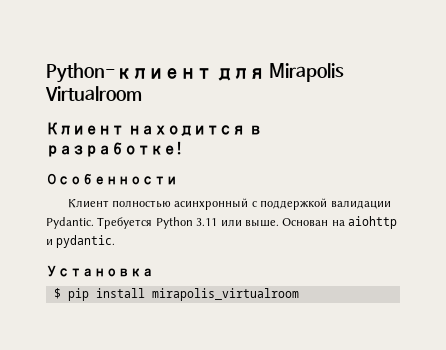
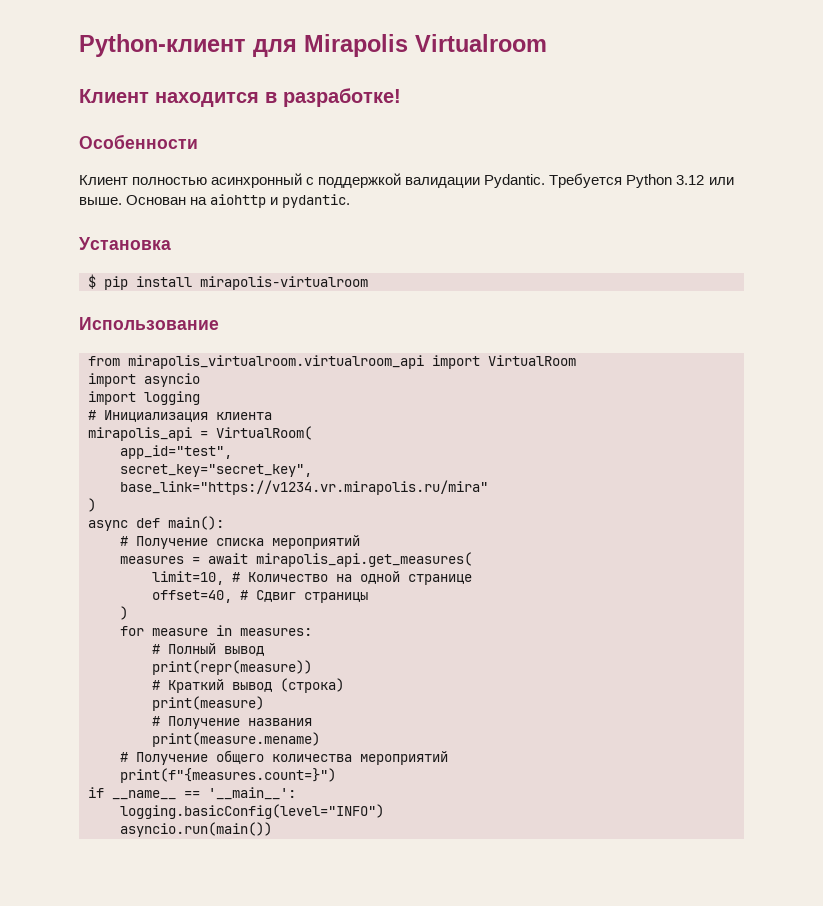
[196,218,218,226] 3.11 -> [676,175,705,185] 3.12
[151,288,299,301] mirapolis_virtualroom -> [200,276,368,290] [79,317,219,330] [88,355,576,369] [88,373,200,387] [88,391,200,405] [88,410,272,422] [88,426,312,441] [120,445,232,459] [120,464,312,477] [120,480,488,495] [88,498,96,512] [88,516,224,531] [120,535,360,549] [120,552,472,567] [152,571,472,585] [152,590,368,603] [120,606,128,620] [120,625,312,636] [152,643,264,656] [152,660,312,675] [152,678,344,693] [152,696,264,711] [152,716,312,729] [152,732,320,747] [120,750,448,765] [120,768,336,783] [88,787,296,800] [120,804,384,819] [120,822,272,837] mirapolis-virtualroom // Использование // from mirapolis_virtualroom.virtualroom_api import VirtualRoom // import asyncio // import logging // # Инициализация клиента // mirapolis_api = VirtualRoom( // app_id="test", // secret_key="secret_key", // base_link="https://v1234.vr.mirapolis.ru/mira" // ) // async def main(): // # Получение списка мероприятий // measures = await mirapolis_api.get_measures( // limit=10, # Количество на одной странице // offset=40, # Сдвиг страницы // ) // for measure in measures: // # Полный вывод // print(repr(measure)) // # Краткий вывод (строка) // print(measure) // # Получение названия // print(measure.mename) // # Получение общего количества мероприятий // print(f"{measures.count=}") // if __name__ == '__main__': // logging.basicConfig(level="INFO") // asyncio.run(main())

